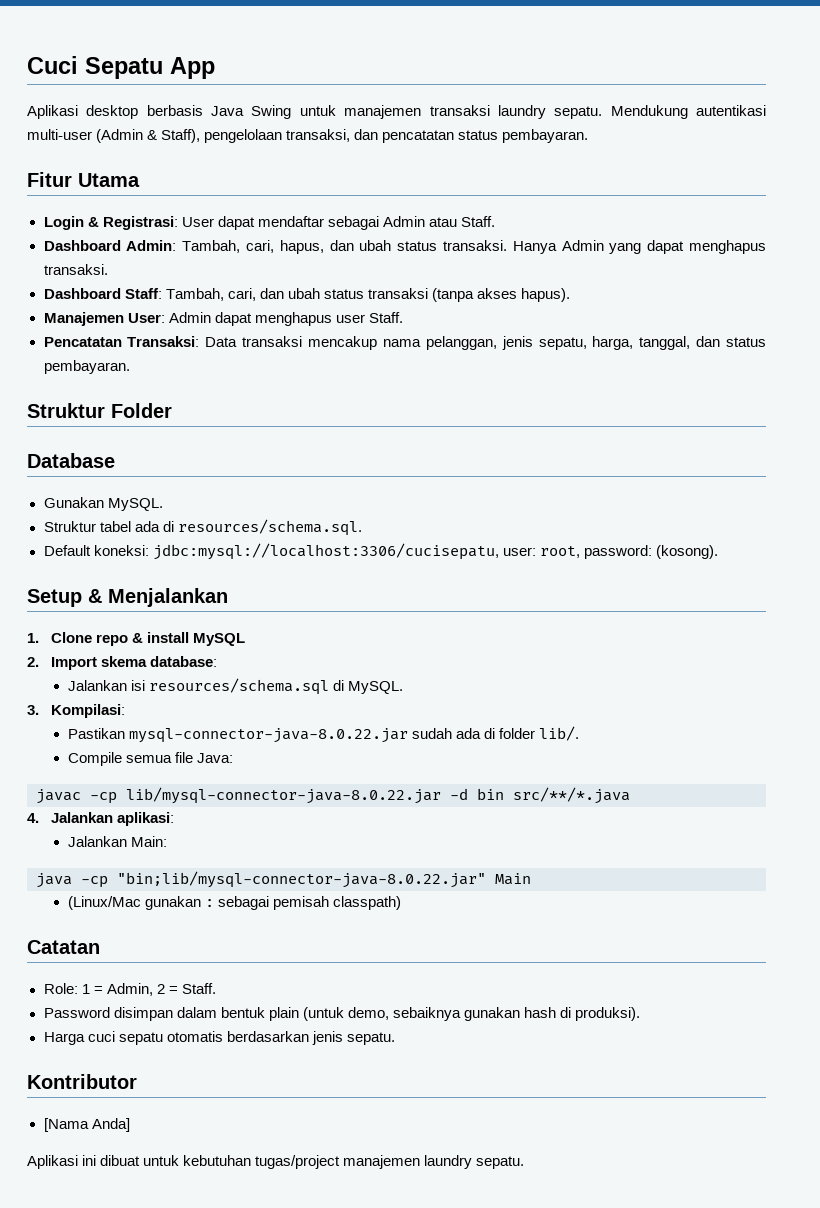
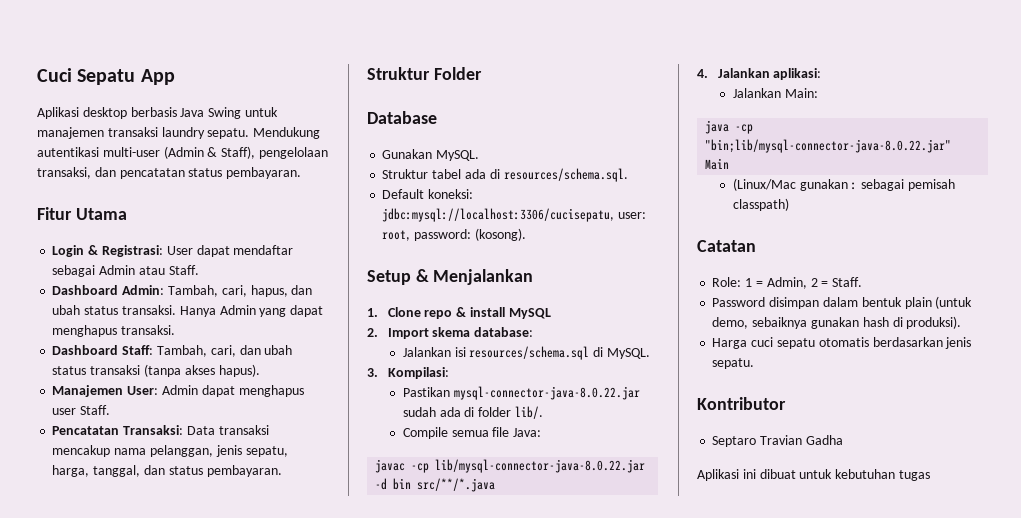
[43,1118,130,1132] [Nama Anda] -> [712,435,843,447] Septaro Travian Gadha
[255,1155,525,1169] tugas/project manajemen laundry sepatu. -> [898,470,930,481] tugas

